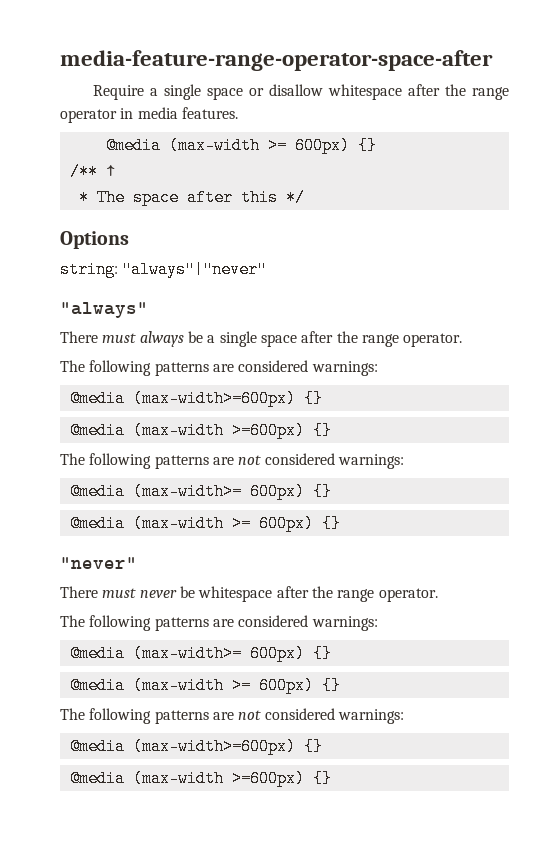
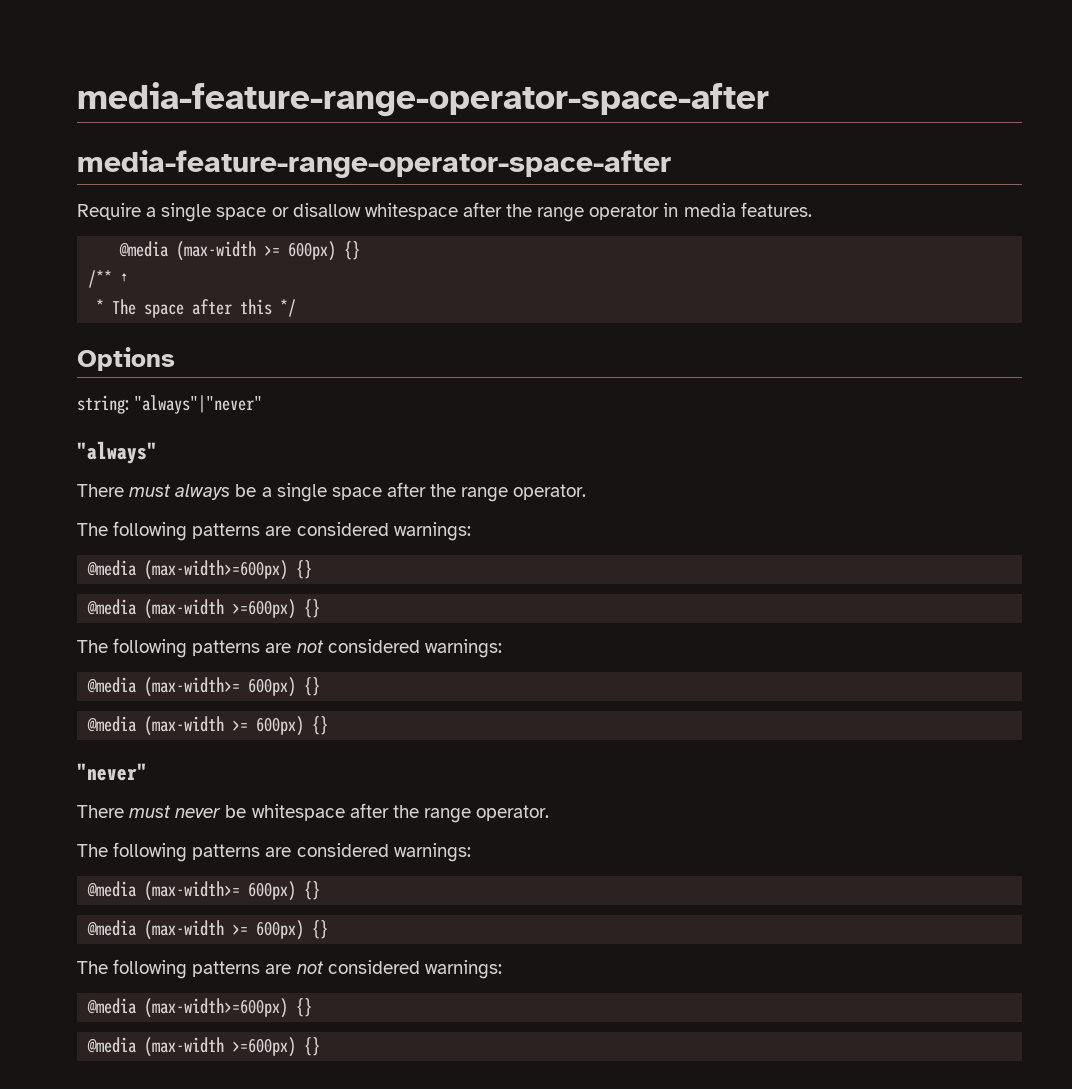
[60,50,493,71] media-feature-range-operator-space-after -> [77,82,769,117] [77,150,671,178] media-feature-range-operator-space-after // media-feature-range-operator-space-after

